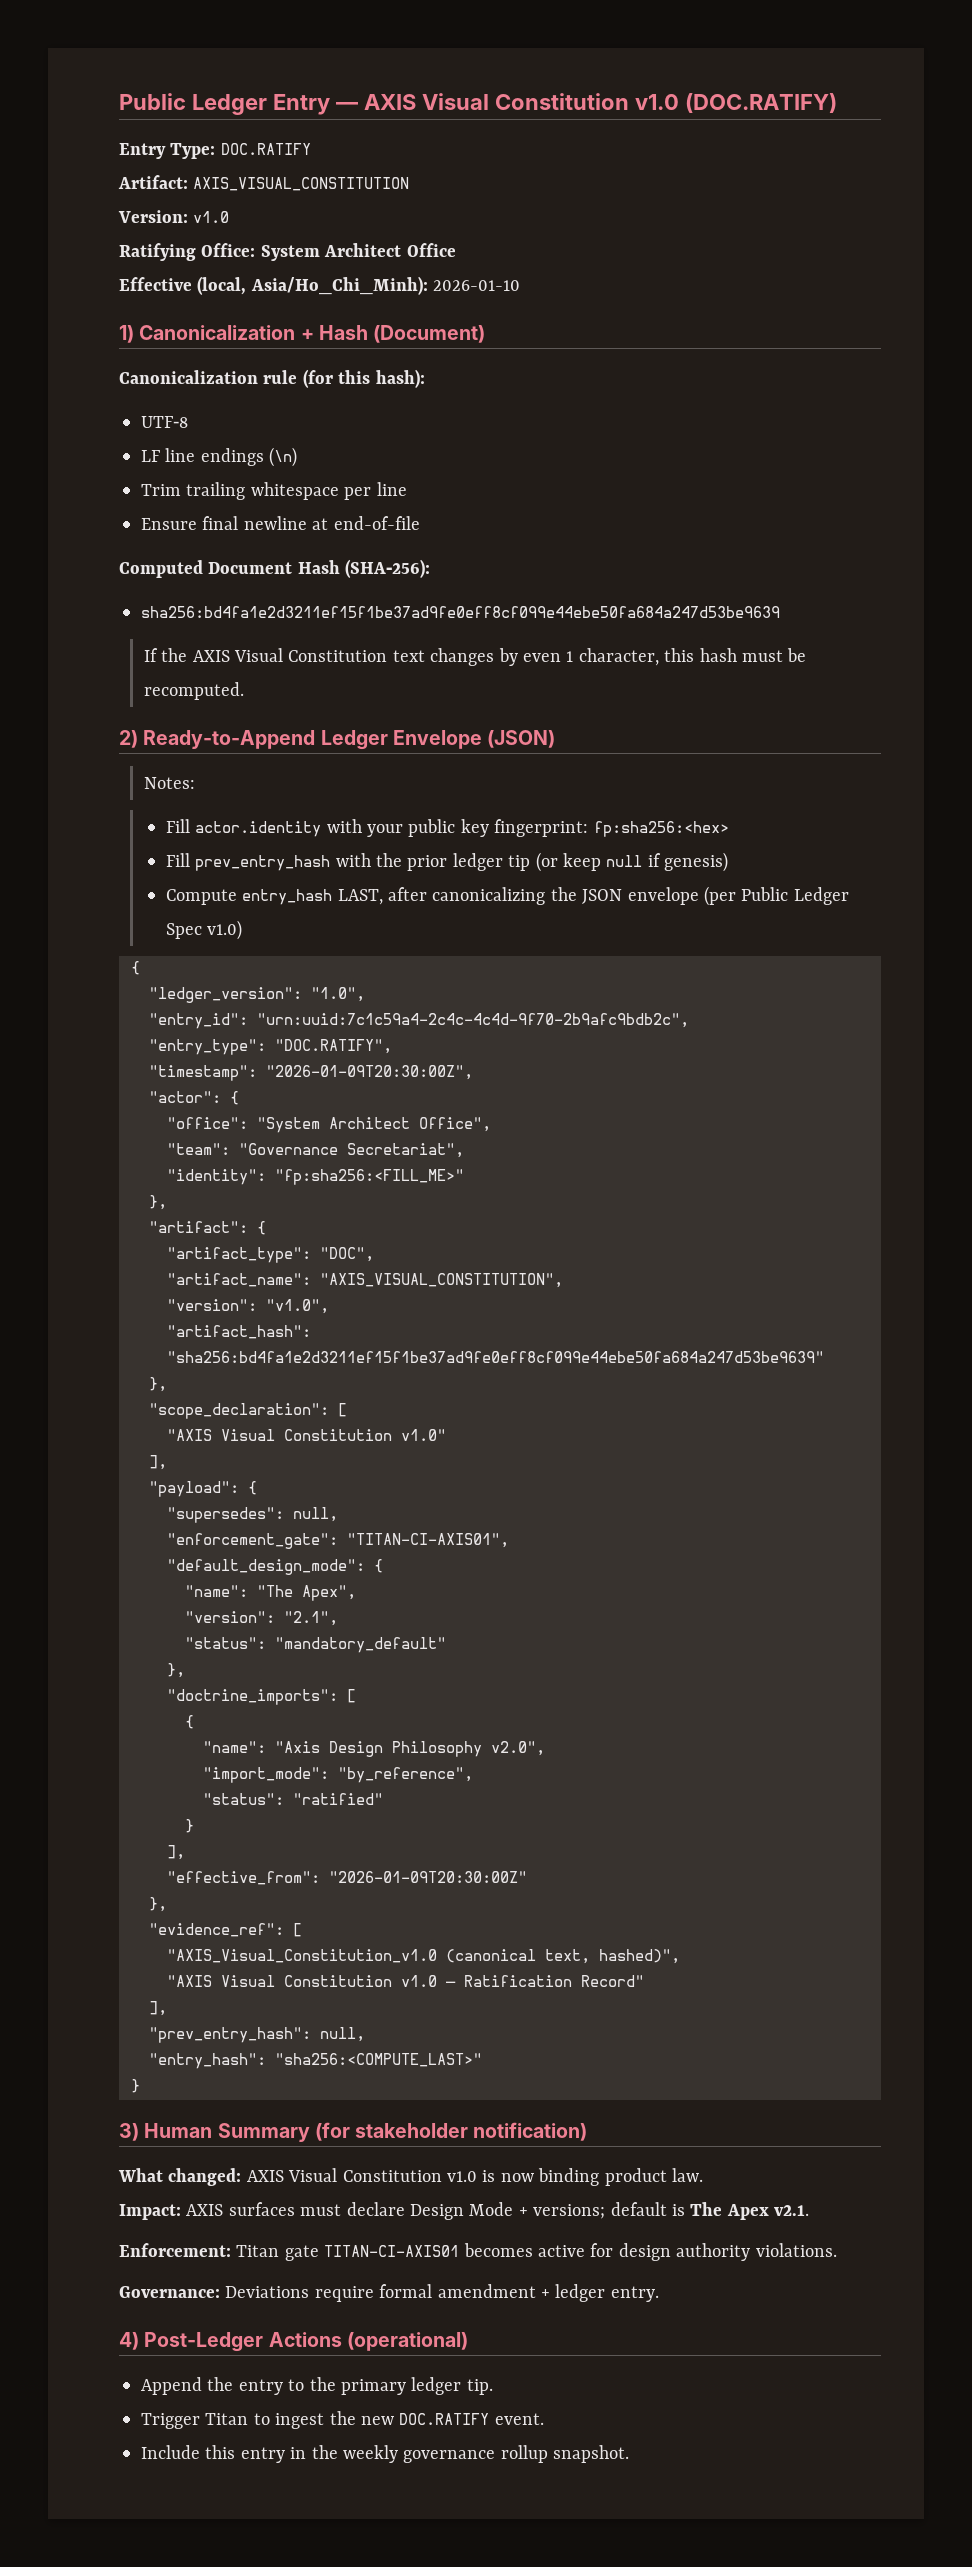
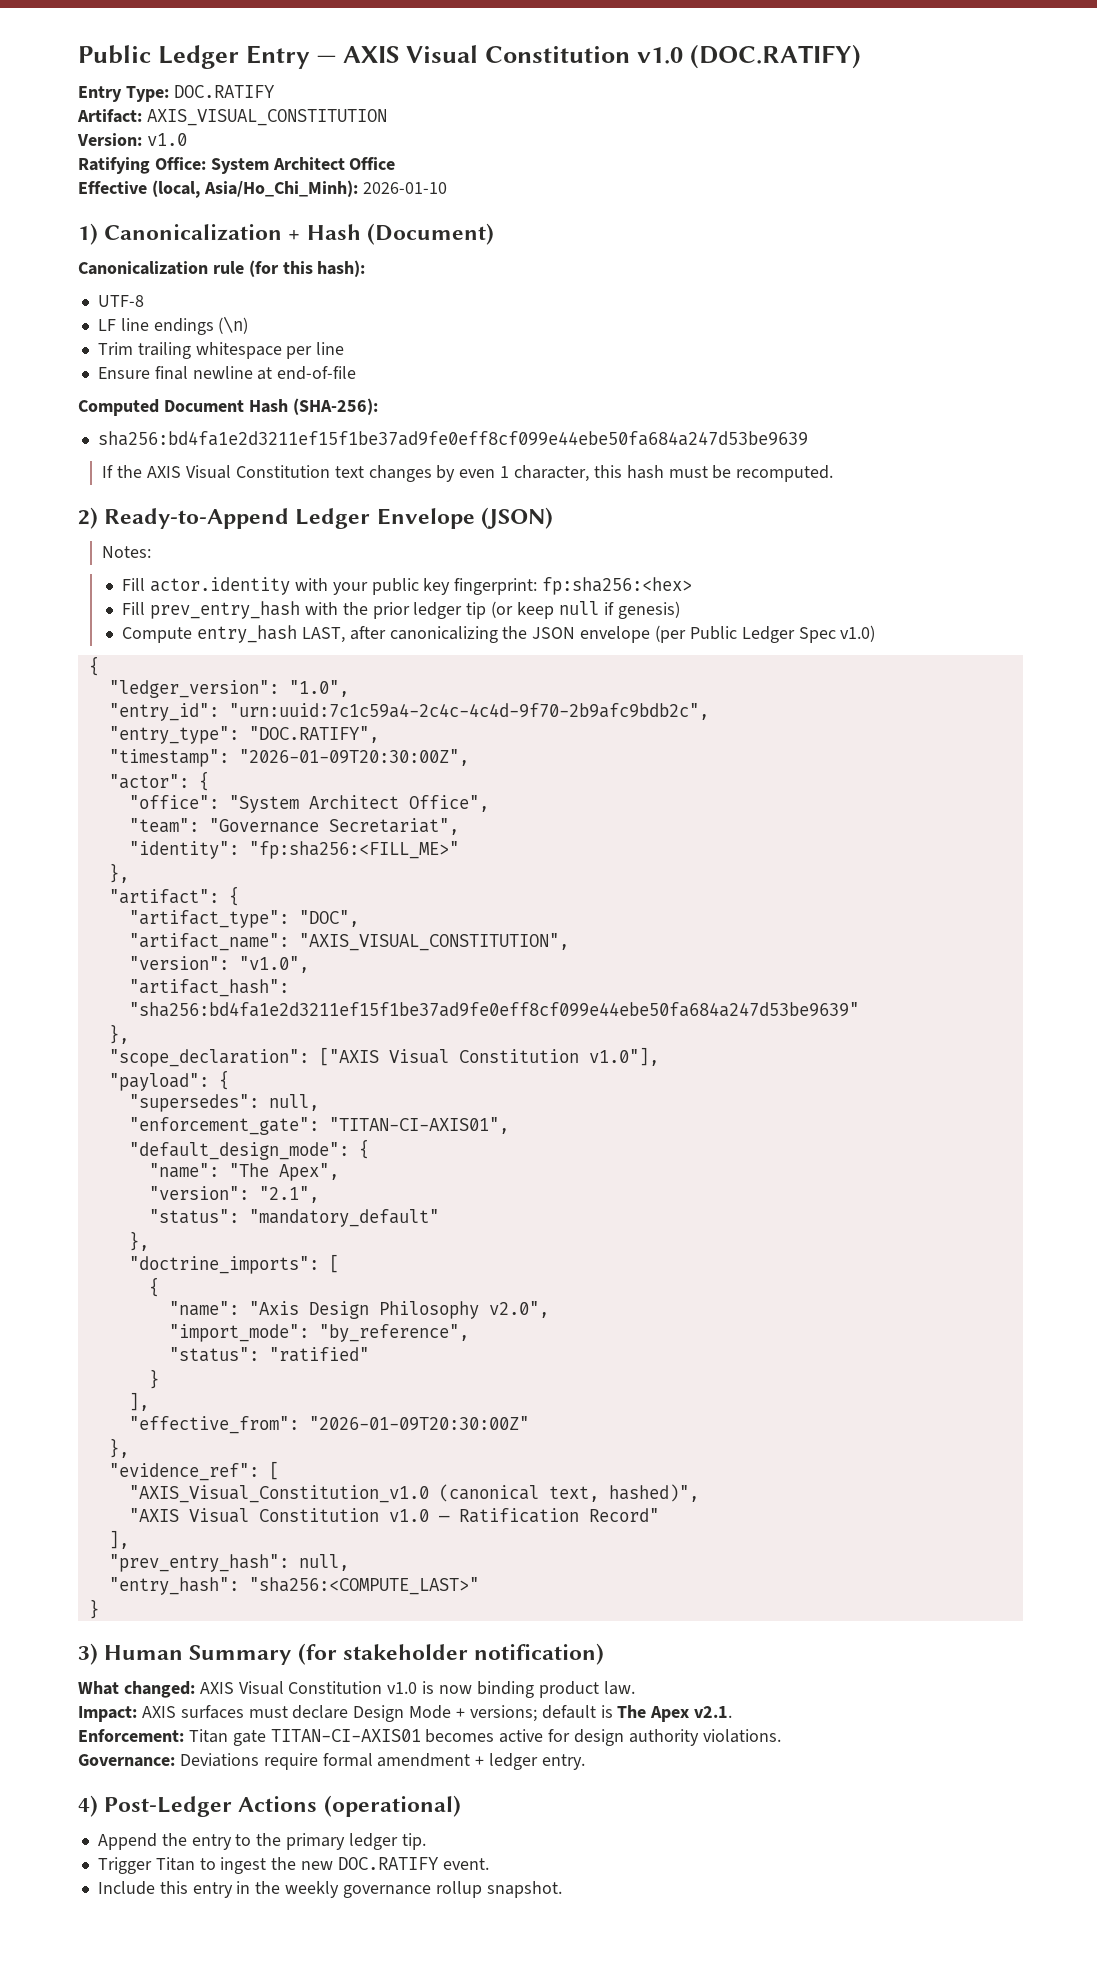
[338,1403,347,1417] [167,1429,446,1441] [149,1455,167,1470] [ // "AXIS Visual Constitution v1.0" // ], -> [318,1047,659,1066] ["AXIS Visual Constitution v1.0"],

